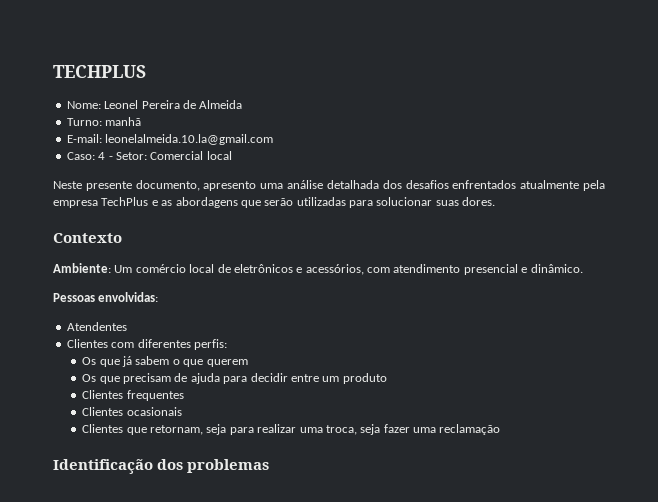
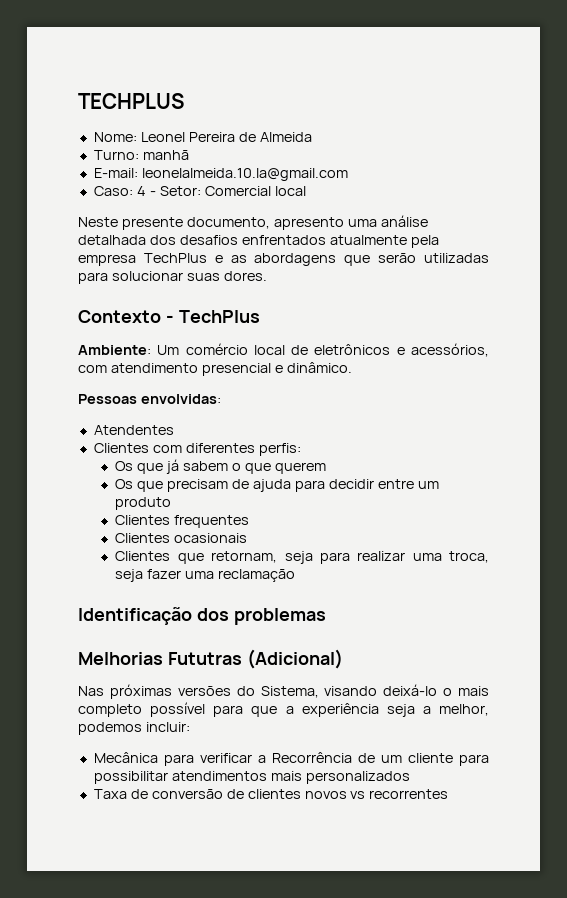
(122, 238) none -> [165,310,260,323] - TechPlus
(270, 466) none -> [78,649,343,669] [78,684,489,699] [78,702,489,717] [78,722,190,735] [93,752,490,766] [93,771,410,784] [93,789,449,799] // Melhorias Fututras (Adicional) // Nas próximas versões do Sistema, visando deixá-lo o mais completo possível para que a experiência seja a melhor, podemos incluir: // Mecânica para verificar a Recorrência de um cliente para possibilitar atendimentos mais personalizados // Taxa de conversão de clientes novos vs recorrentes

